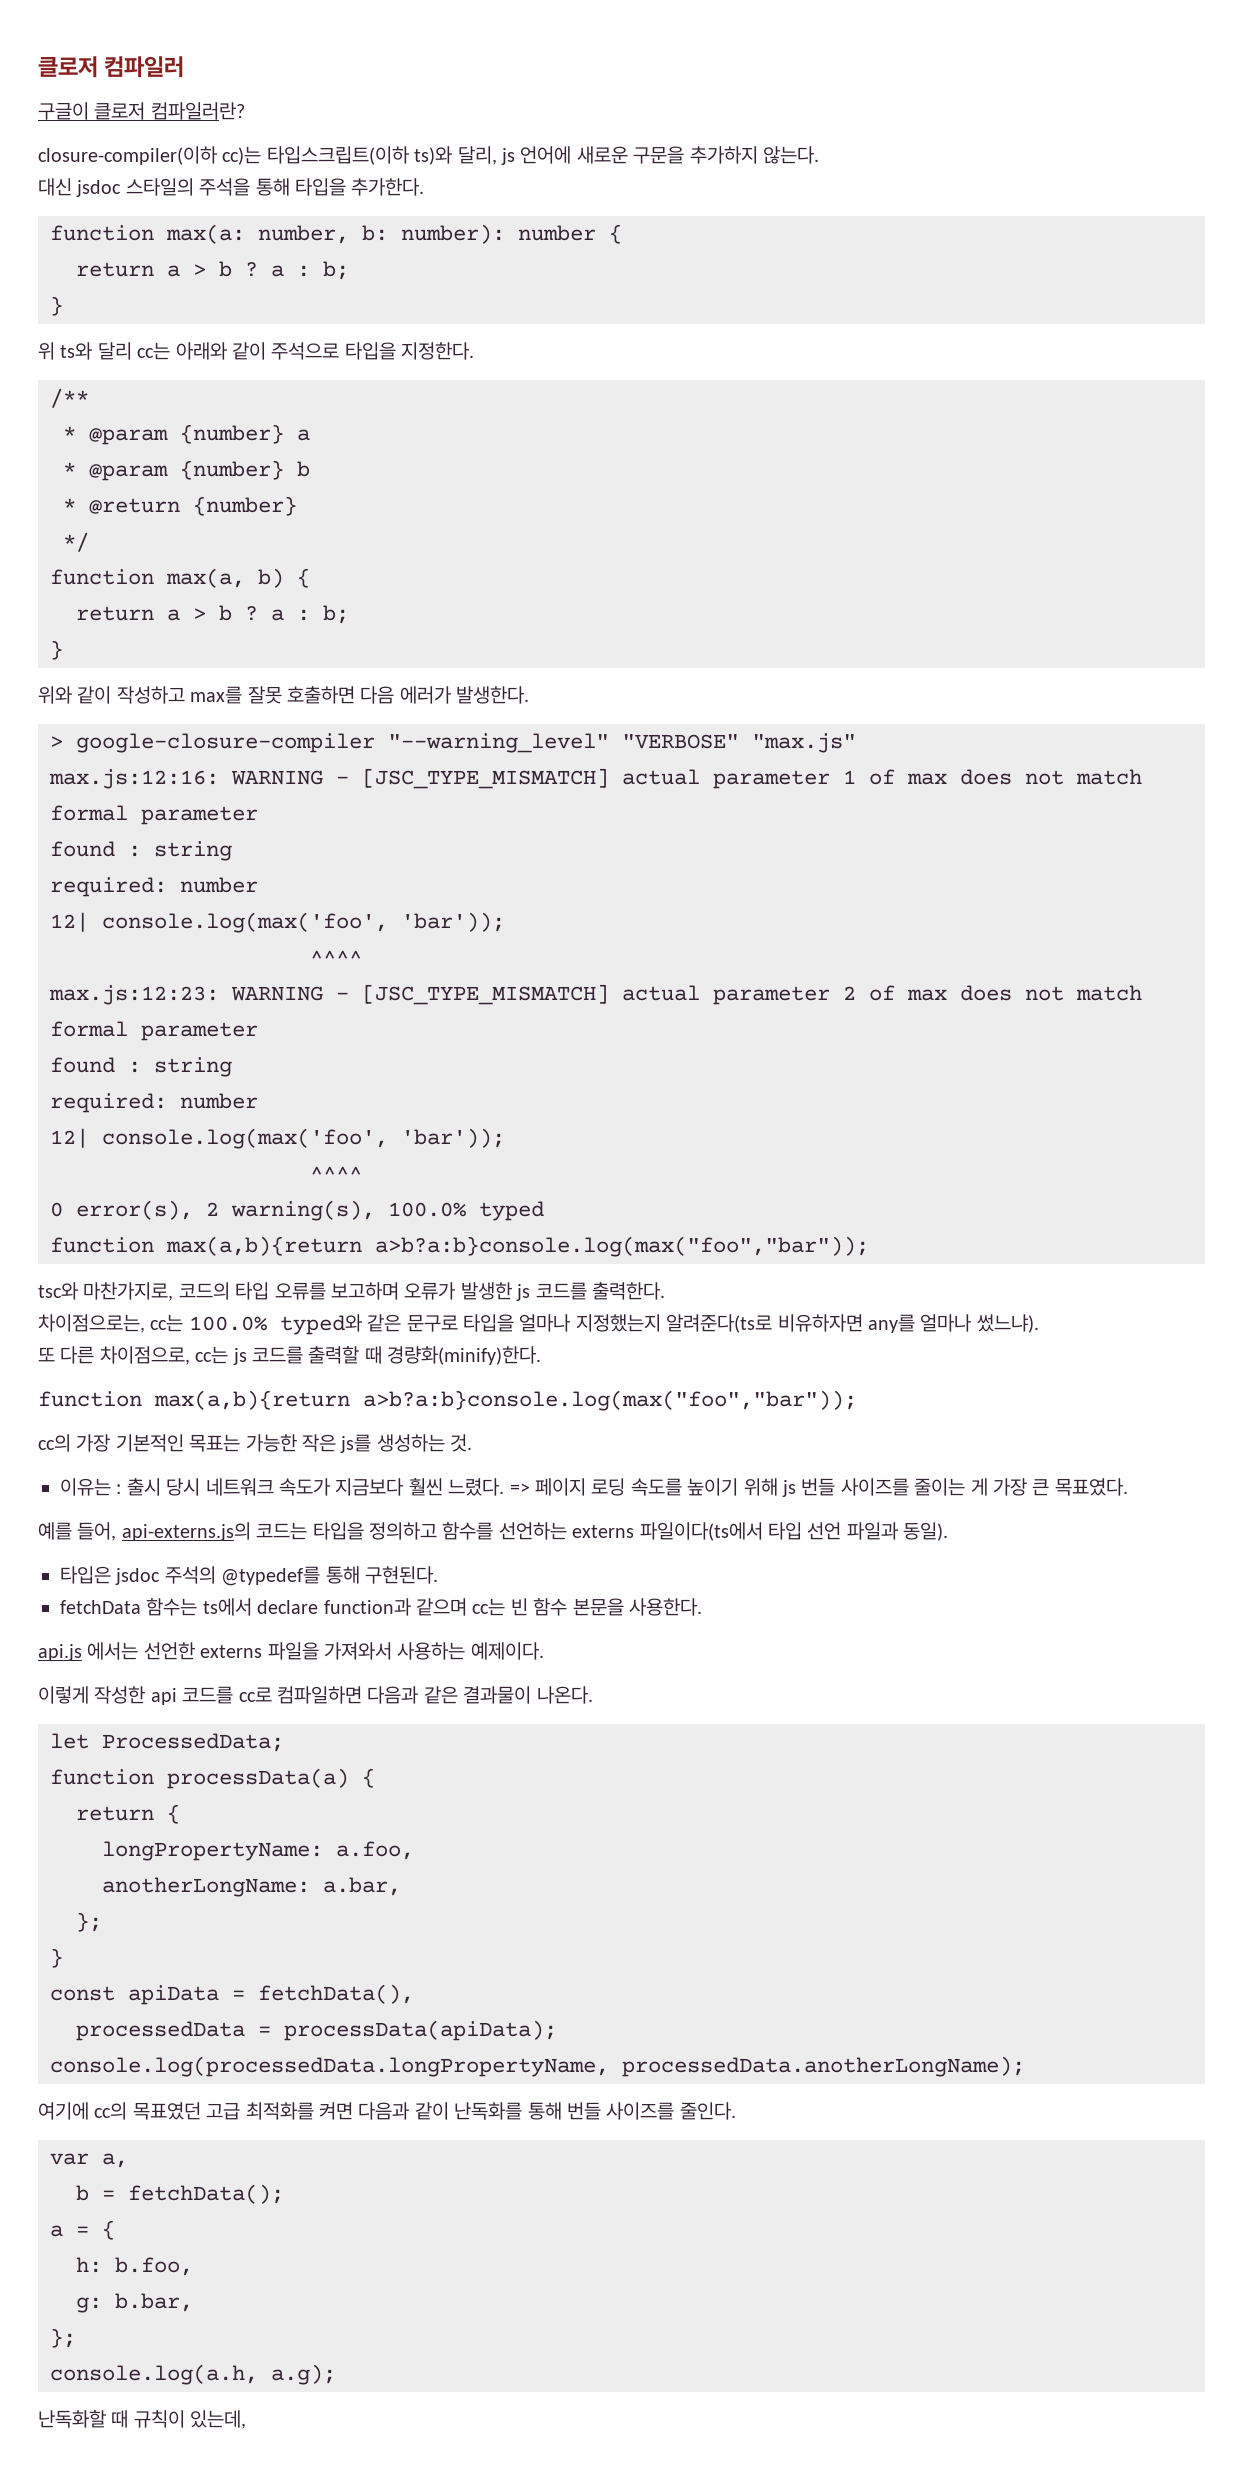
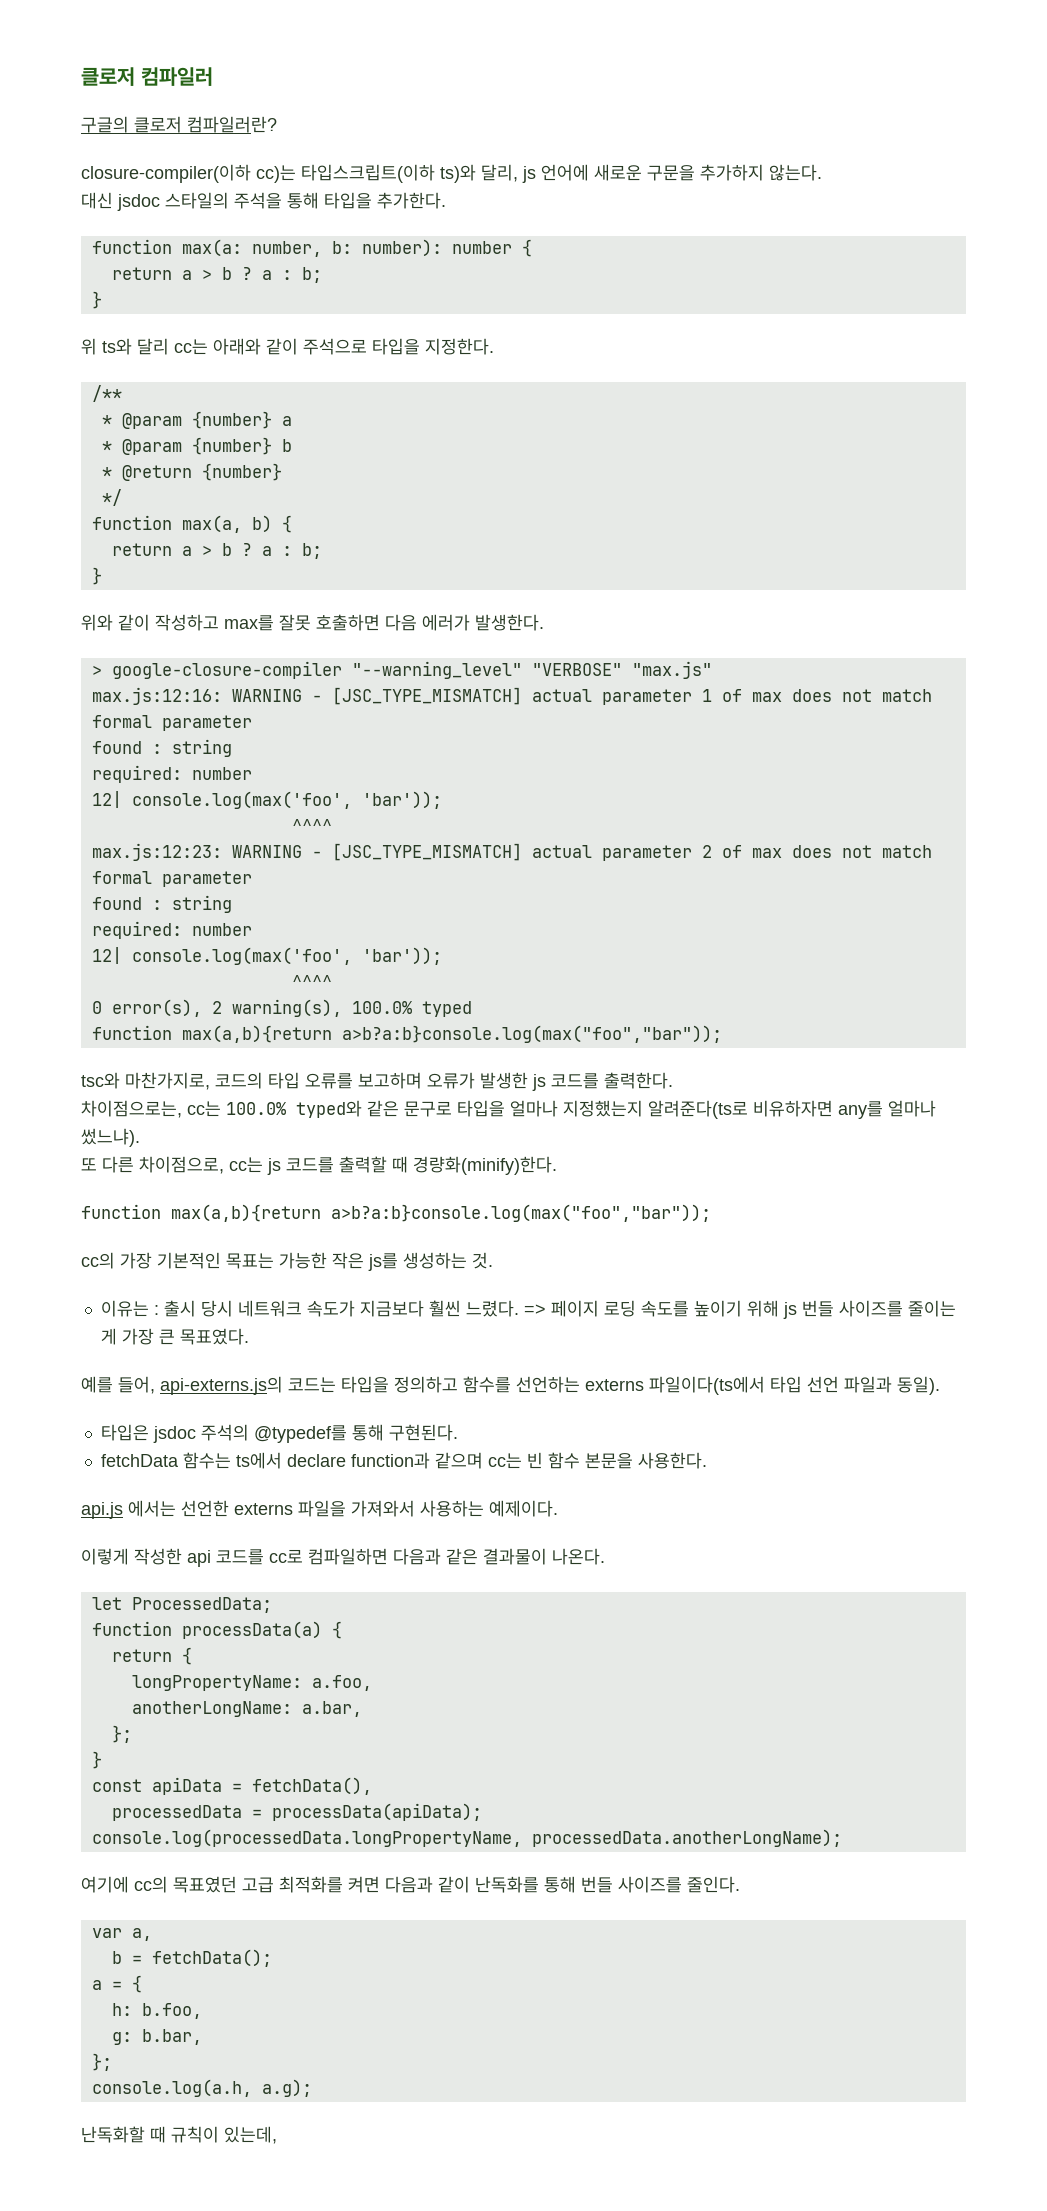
[38,102,89,120] 구글이 -> [81,116,129,133] 구글의

